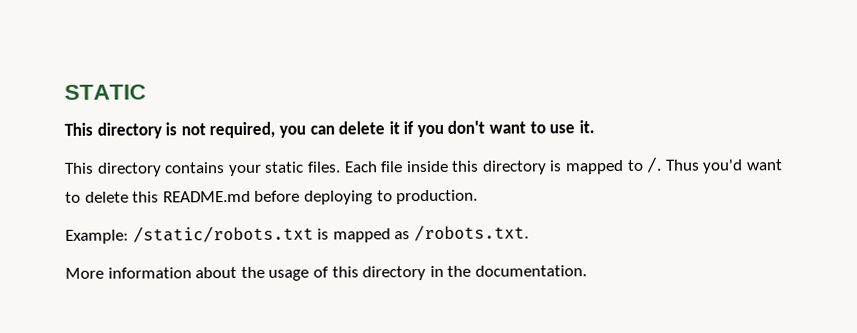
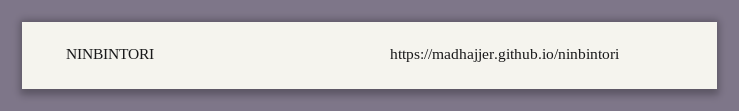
[64,84,146,100] [64,120,595,139] [64,156,784,177] [65,189,479,205] [65,224,529,244] [65,265,587,281] STATIC // This directory is not required, you can delete it if you don't want to use it. // This directory contains your static files. Each file inside this directory is mapped to /. Thus you'd want to delete this README.md before deploying to production. // Example: /static/robots.txt is mapped as /robots.txt. // More information about the usage of this directory in the documentation. -> [66,49,620,62] NINBINTORI https://madhajjer.github.io/ninbintori

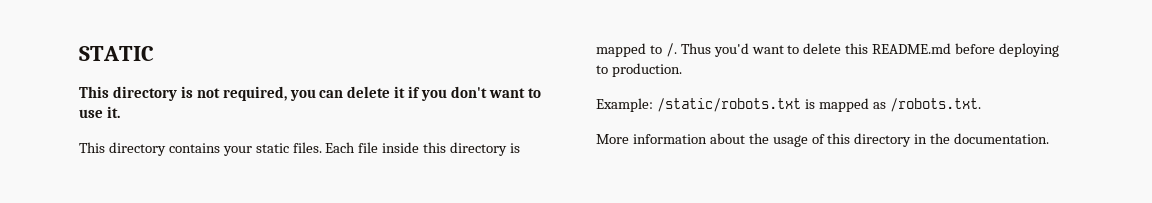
[66,49,620,62] NINBINTORI https://madhajjer.github.io/ninbintori -> [79,46,154,61] [79,86,541,101] [79,106,120,118] [79,142,521,156] [596,43,1060,57] [596,63,682,77] [596,98,981,112] [596,133,1050,147] STATIC // This directory is not required, you can delete it if you don't want to use it. // This directory contains your static files. Each file inside this directory is mapped to /. Thus you'd want to delete this README.md before deploying to production. // Example: /static/robots.txt is mapped as /robots.txt. // More information about the usage of this directory in the documentation.

